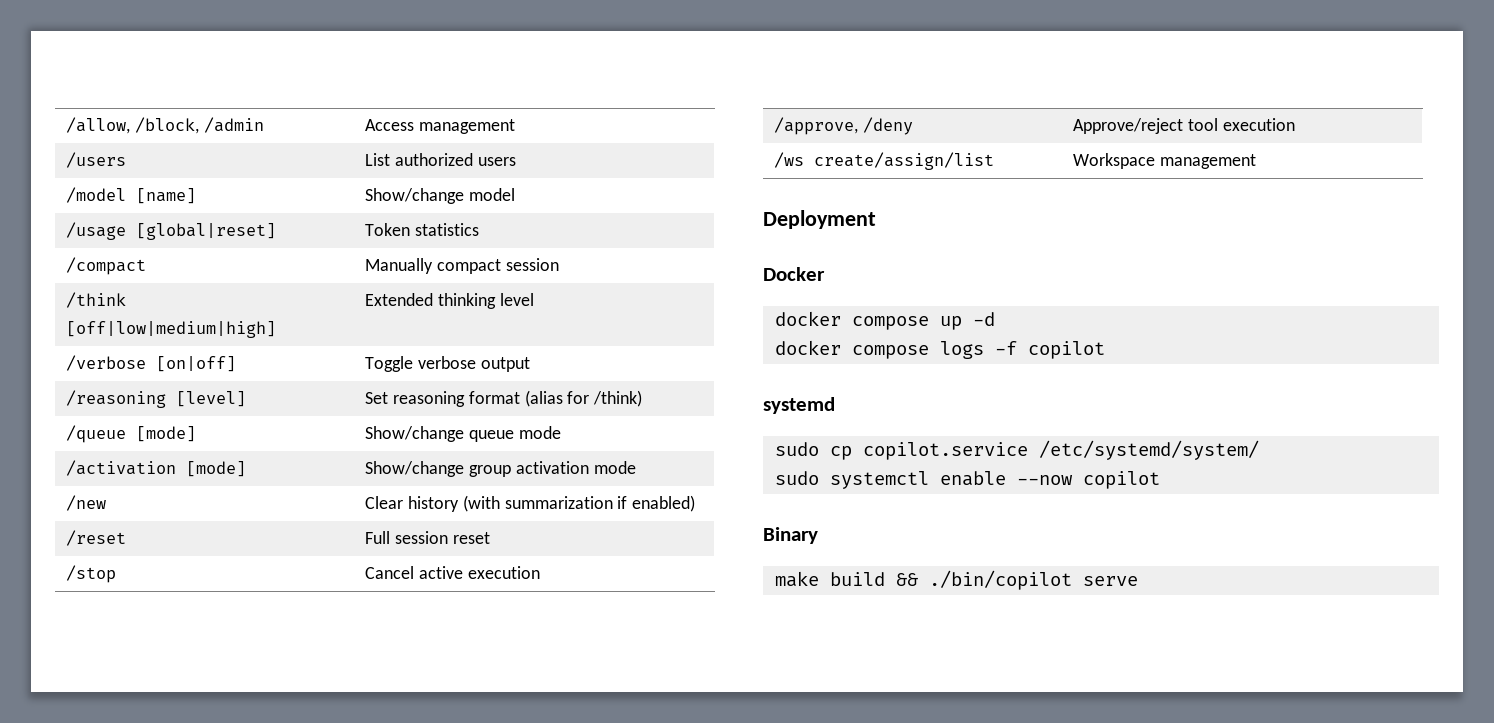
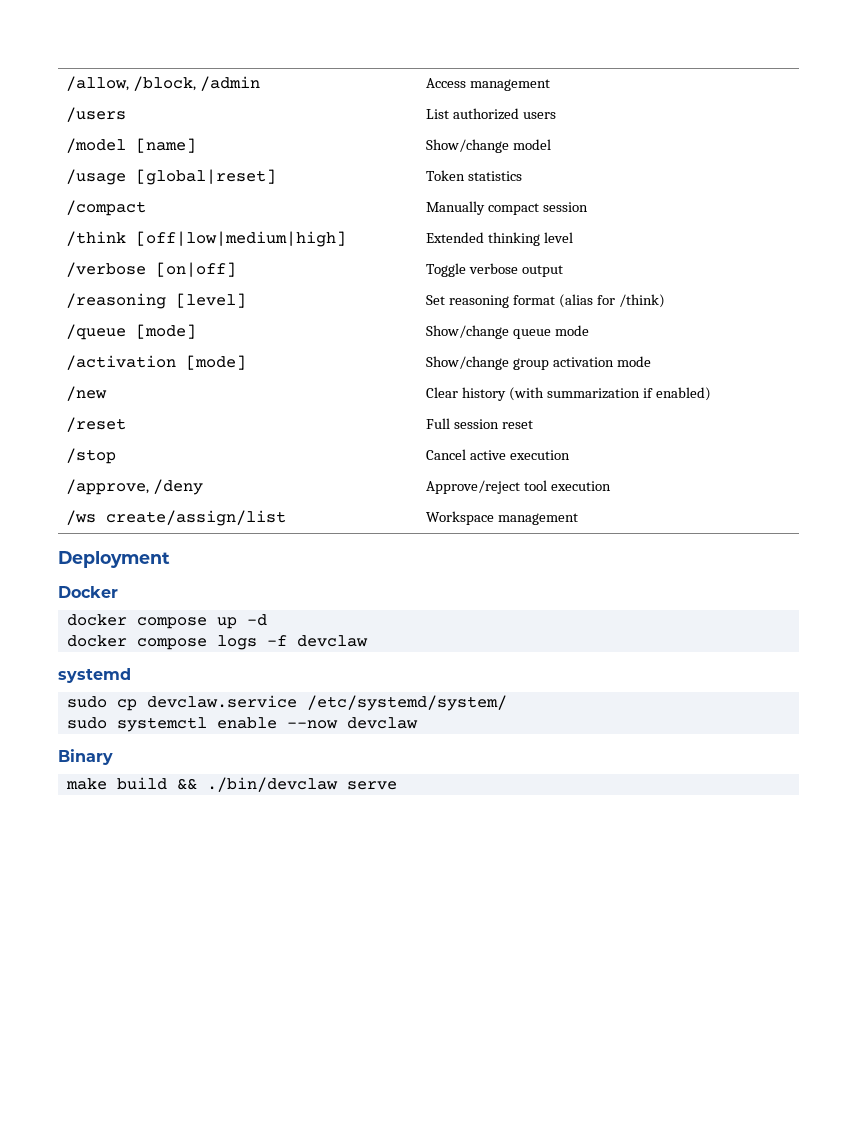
[1028,341,1105,359] copilot -> [296,635,368,647] devclaw
[863,442,1028,460] copilot.service -> [146,695,297,708] devclaw.service
[1083,471,1160,489] copilot -> [346,717,418,729] devclaw
[929,570,1072,590] ./bin/copilot -> [206,777,338,792] ./bin/devclaw

